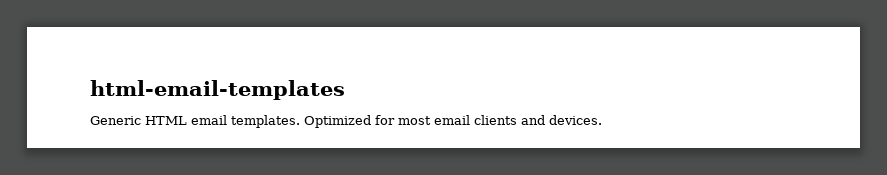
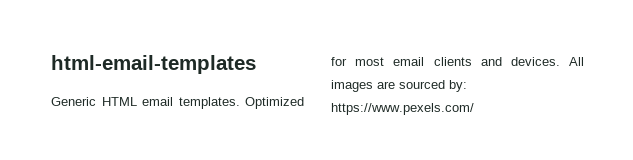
(602, 120) none -> [569,57,584,66] [331,80,467,92] [331,103,474,115] All images are sourced by: https://www.pexels.com/

